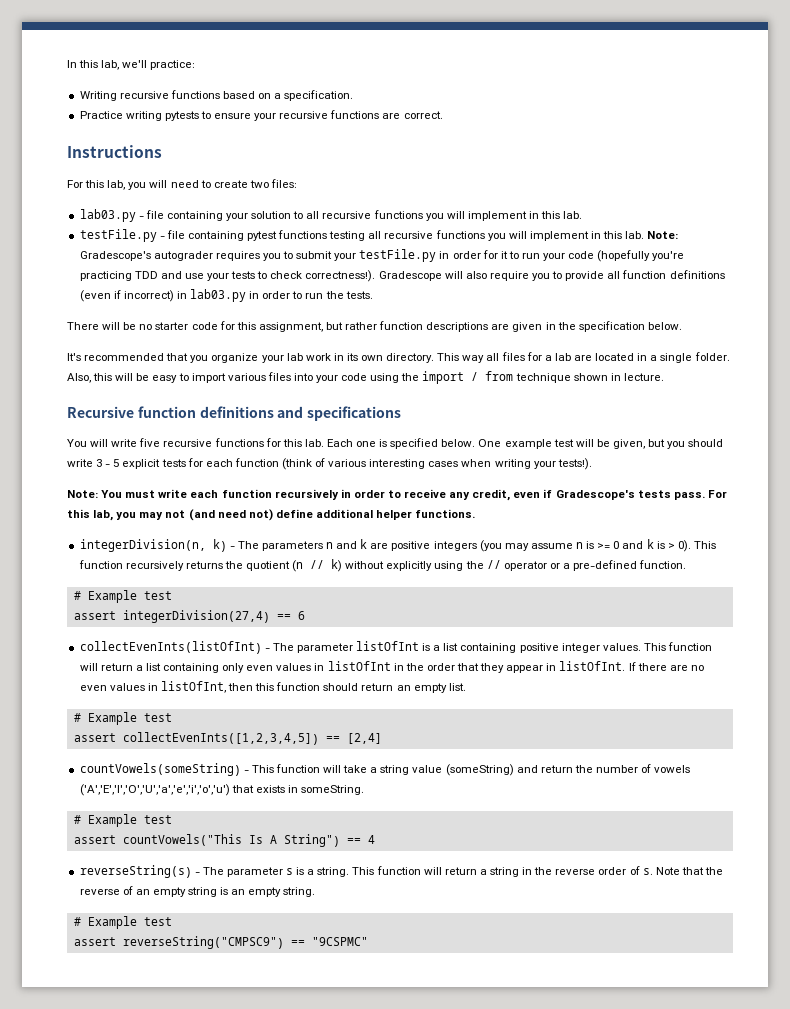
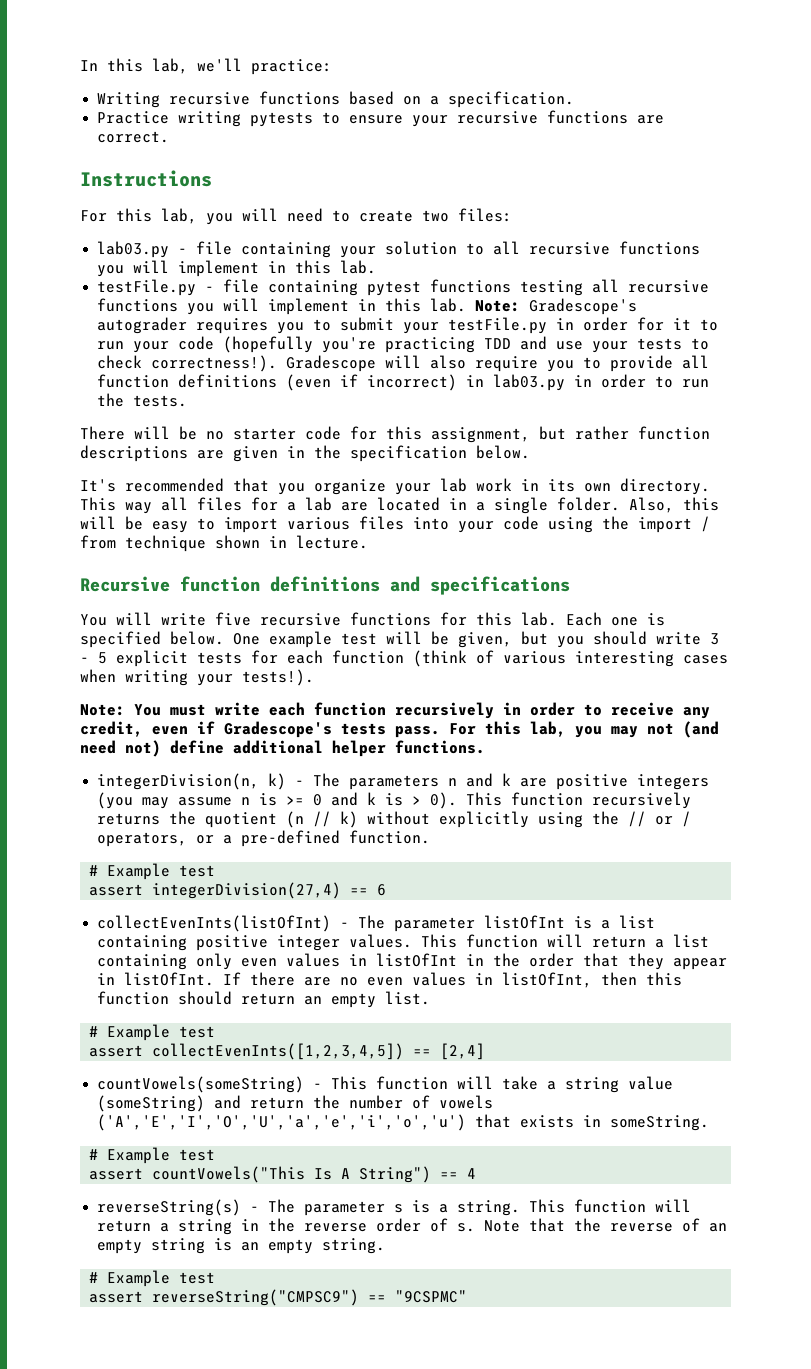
[503,561,547,571] operator -> [655,811,692,827] [97,832,188,847] or / operators,

